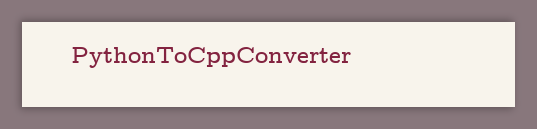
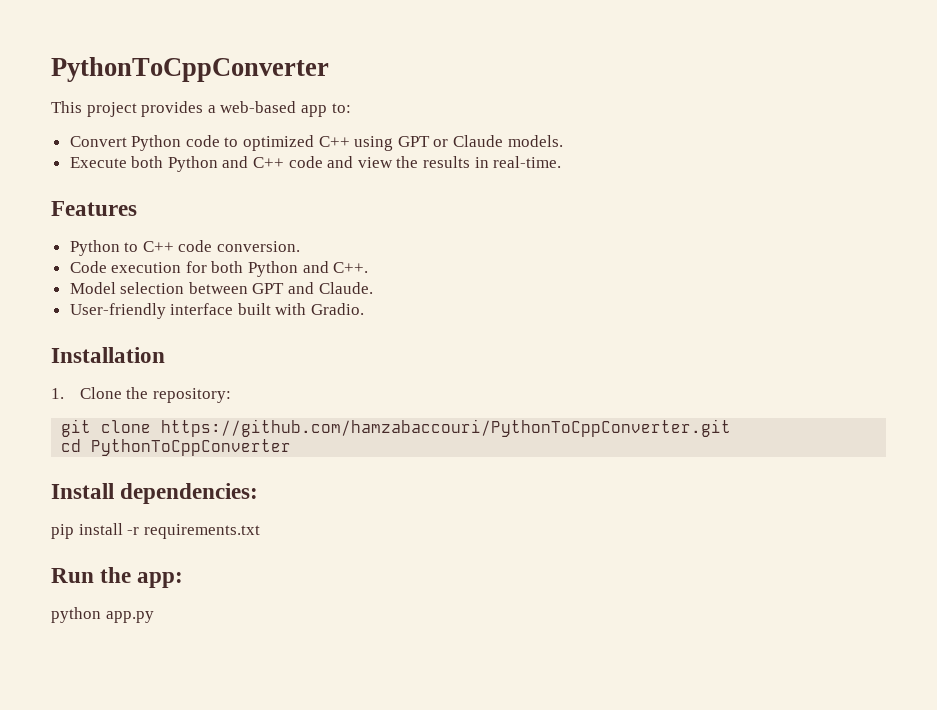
[71,47,351,68] PythonToCppConverter -> [51,57,329,82] [51,101,351,117] [69,135,563,151] [69,156,562,172] [51,201,137,216] [69,240,301,256] [69,261,369,277] [69,282,373,294] [69,303,365,319] [51,347,165,363] [51,387,231,403] [61,419,732,437] [61,439,292,456] [51,483,259,504] [51,523,260,539] [51,567,184,588] [51,607,154,623] PythonToCppConverter // This project provides a web-based app to: // Convert Python code to optimized C++ using GPT or Claude models. // Execute both Python and C++ code and view the results in real-time. // Features // Python to C++ code conversion. // Code execution for both Python and C++. // Model selection between GPT and Claude. // User-friendly interface built with Gradio. // Installation // 1. Clone the repository: // git clone https://github.com/hamzabaccouri/PythonToCppConverter.git // cd PythonToCppConverter // Install dependencies: // pip install -r requirements.txt // Run the app: // python app.py

